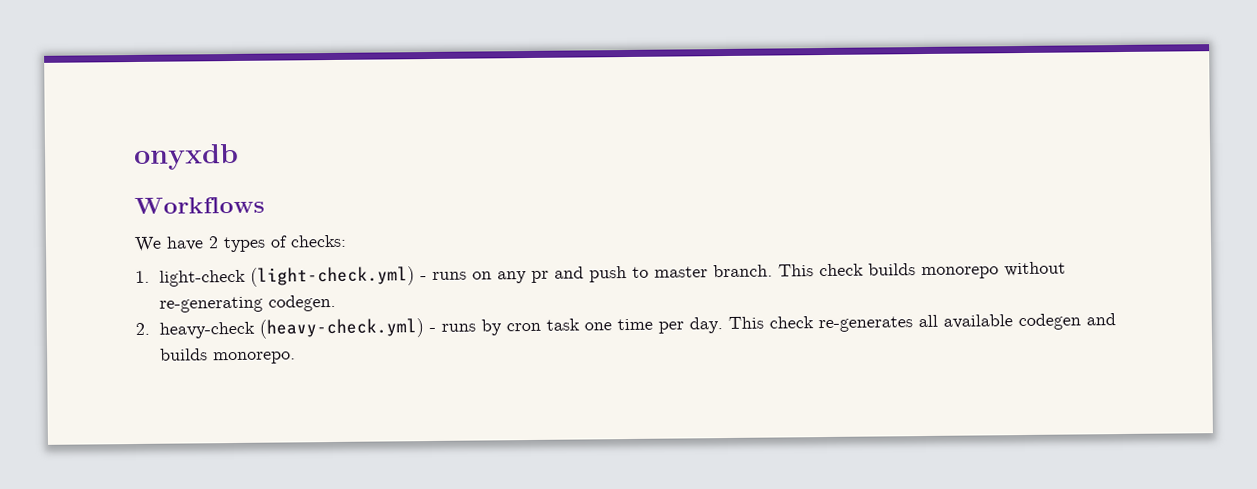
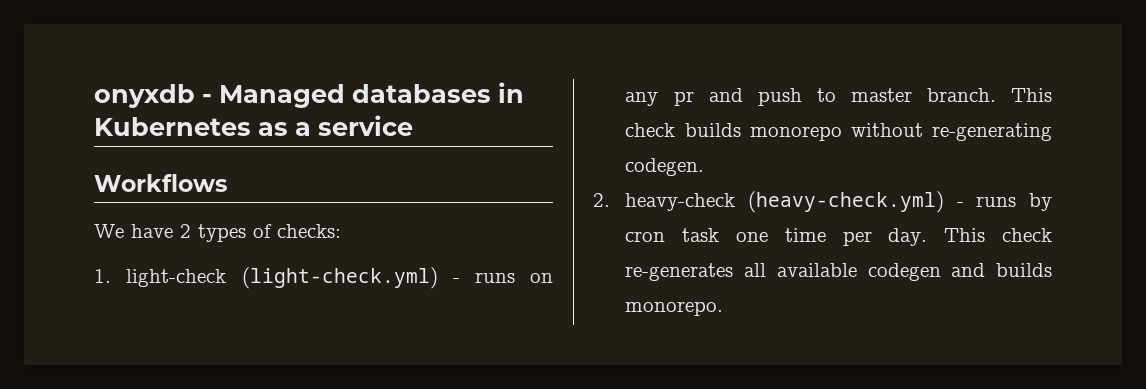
(239, 156) none -> [202,82,524,108] [94,115,413,136] - Managed databases in Kubernetes as a service

